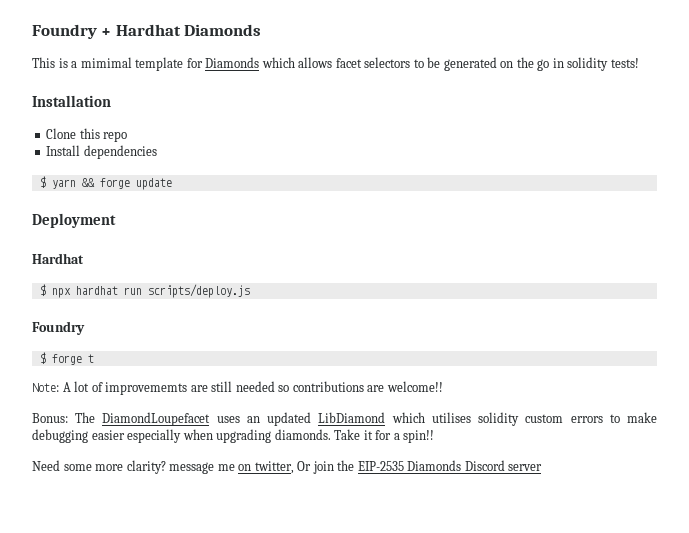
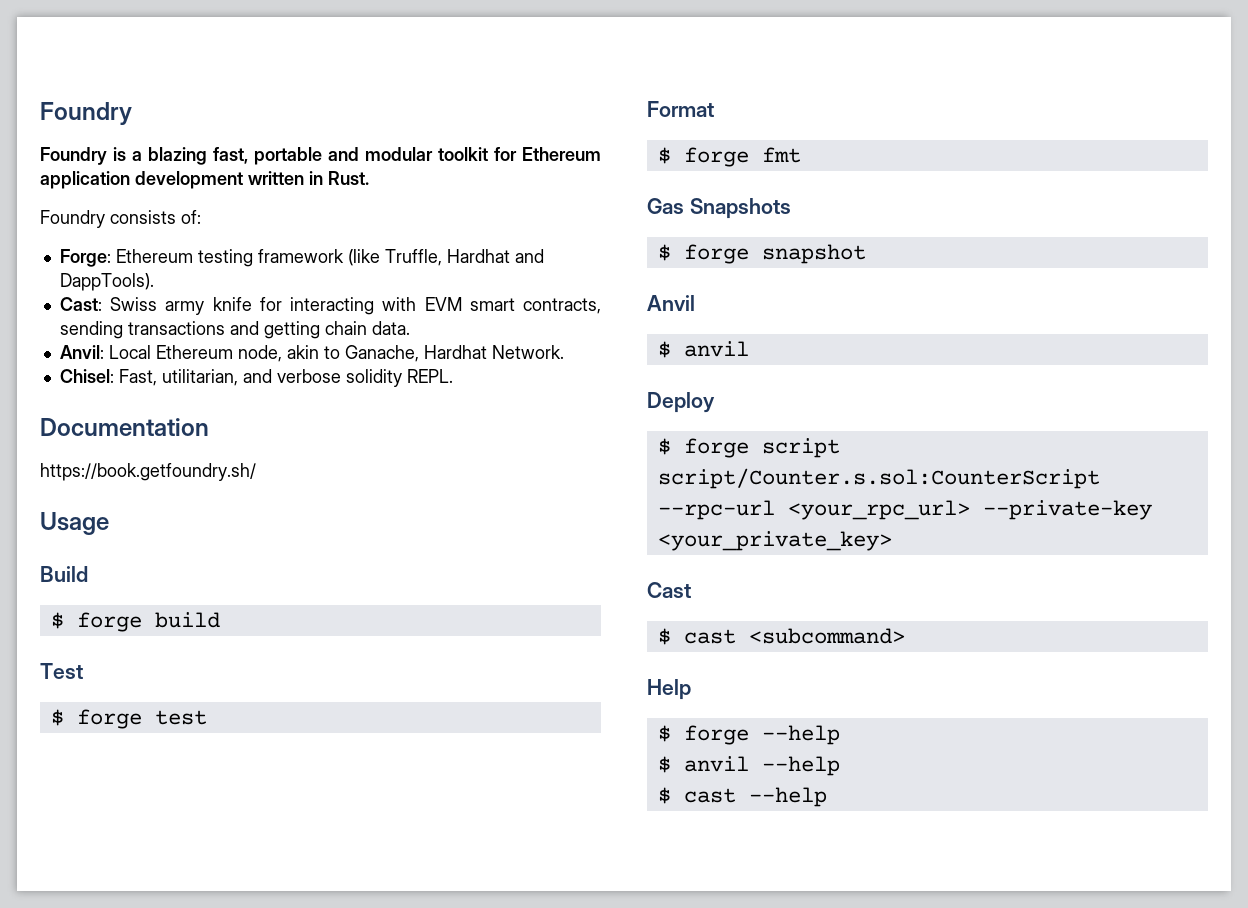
[32,24,262,39] [32,57,639,71] [32,95,111,107] [46,128,128,142] [46,145,157,159] [39,176,172,190] [32,213,116,228] [32,253,84,264] [39,284,250,298] [32,321,85,335] [39,352,94,365] [32,381,443,395] [32,412,658,426] [32,429,435,443] [32,460,543,474] Foundry + Hardhat Diamonds // This is a mimimal template for Diamonds which allows facet selectors to be generated on the go in solidity tests! // Installation // Clone this repo // Install dependencies // $ yarn && forge update // Deployment // Hardhat // $ npx hardhat run scripts/deploy.js // Foundry // $ forge t // Note: A lot of improvememts are still needed so contributions are welcome!! // Bonus: The DiamondLoupefacet uses an updated LibDiamond which utilises solidity custom errors to make debugging easier especially when upgrading diamonds. Take it for a spin!! // Need some more clarity? message me on twitter, Or join the EIP-2535 Diamonds Discord server -> [40,102,132,125] [40,147,601,165] [40,171,369,189] [40,210,201,228] [59,249,544,267] [59,273,154,291] [59,297,602,315] [59,321,410,339] [59,345,564,362] [59,369,453,387] [40,418,209,436] [40,463,256,481] [40,512,109,535] [40,566,88,582] [50,612,220,632] [40,663,83,679] [50,709,207,729] [647,101,714,117] [657,147,801,167] [647,198,791,219] [657,244,866,264] [647,295,695,311] [657,341,749,358] [647,392,715,413] [657,438,840,458] [657,468,1100,489] [657,500,1152,520] [657,531,892,551] [647,582,691,598] [657,628,905,645] [647,679,691,700] [657,725,840,745] [657,756,840,776] [657,787,827,807] Foundry // Foundry is a blazing fast, portable and modular toolkit for Ethereum application development written in Rust. // Foundry consists of: // Forge: Ethereum testing framework (like Truffle, Hardhat and DappTools). // Cast: Swiss army knife for interacting with EVM smart contracts, sending transactions and getting chain data. // Anvil: Local Ethereum node, akin to Ganache, Hardhat Network. // Chisel: Fast, utilitarian, and verbose solidity REPL. // Documentation // https://book.getfoundry.sh/ // Usage // Build // $ forge build // Test // $ forge test // Format // $ forge fmt // Gas Snapshots // $ forge snapshot // Anvil // $ anvil // Deploy // $ forge script script/Counter.s.sol:CounterScript --rpc-url <your_rpc_url> --private-key <your_private_key> // Cast // $ cast <subcommand> // Help // $ forge --help // $ anvil --help // $ cast --help

